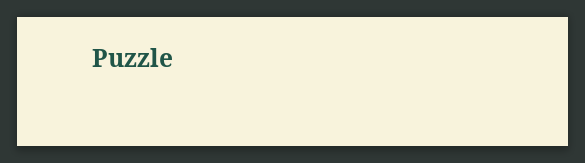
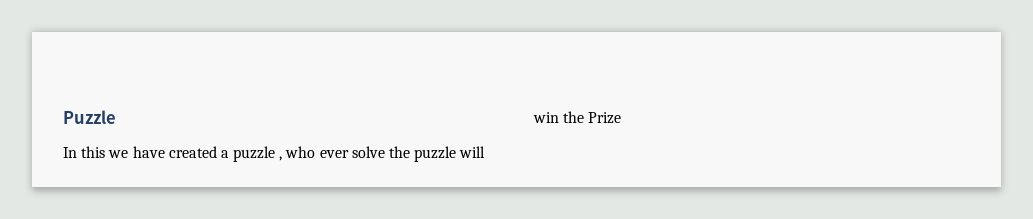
(173, 57) none -> [63,146,486,162] [533,111,622,124] // In this we have created a puzzle , who ever solve the puzzle will win the Prize

